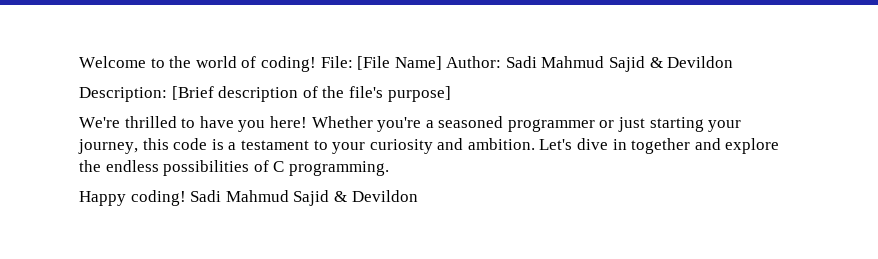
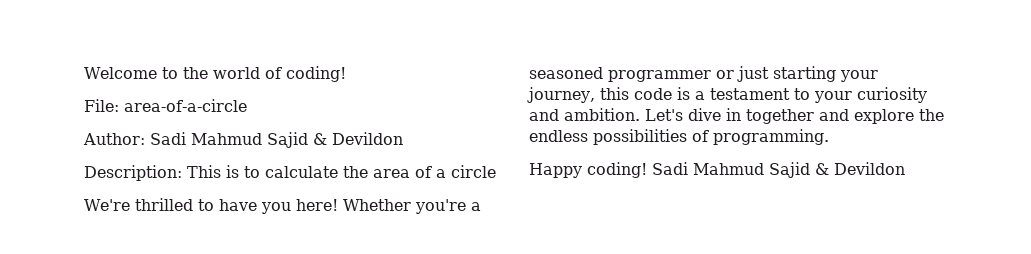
[320,56,442,70] File: [File Name] -> [84,99,247,112] // File: area-of-a-circle //
[171,86,451,102] [Brief description of the file's purpose] -> [187,165,496,178] This is to calculate the area of a circle
[273,161,285,172] C -> (709, 136) none

